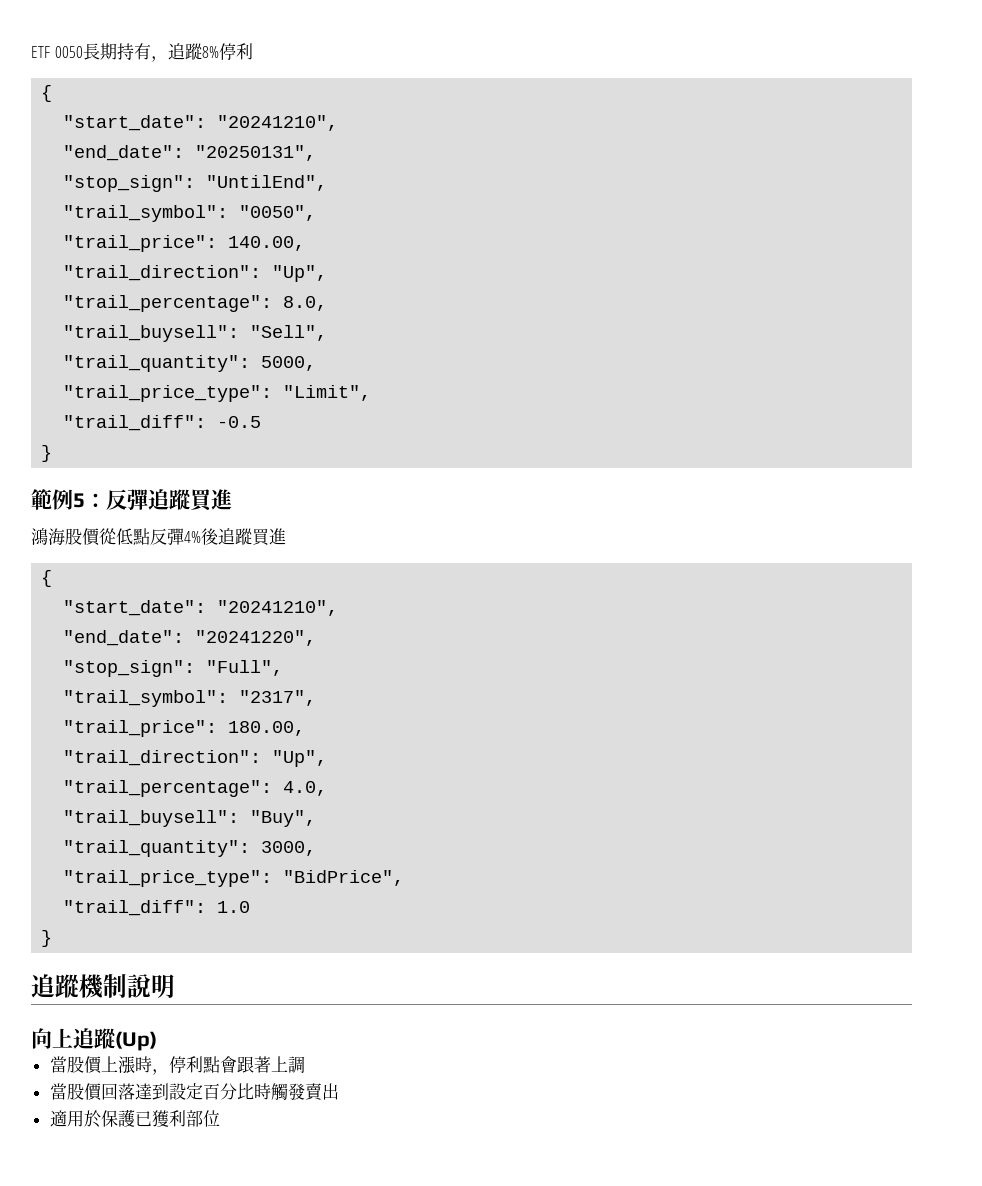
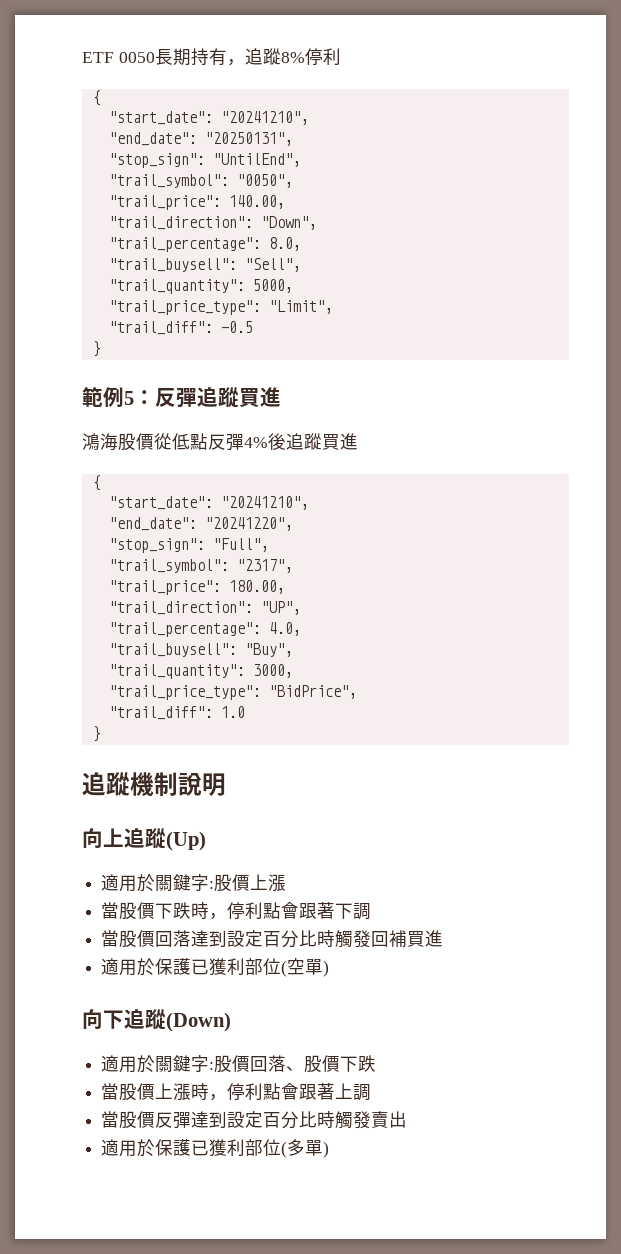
[272,265,328,282] "Up", -> [260,216,317,230] "Down",
[272,750,328,767] "Up", -> [260,601,301,615] "UP",
(157, 1041) none -> [101,874,287,892] [101,902,372,920] [101,930,444,948] [101,958,330,977] [82,1009,231,1032] [101,1055,377,1073] // 適用於關鍵字:股價上漲 // 當股價下跌時，停利點會跟著下調 // 當股價回落達到設定百分比時觸發回補買進 // 適用於保護已獲利部位(空單) // 向下追蹤(Down) // 適用於關鍵字:股價回落、股價下跌
[100,1083,135,1100] 回落 -> [155,1112,192,1129] 反彈
(220, 1118) none -> [281,1139,330,1158] (多單)

